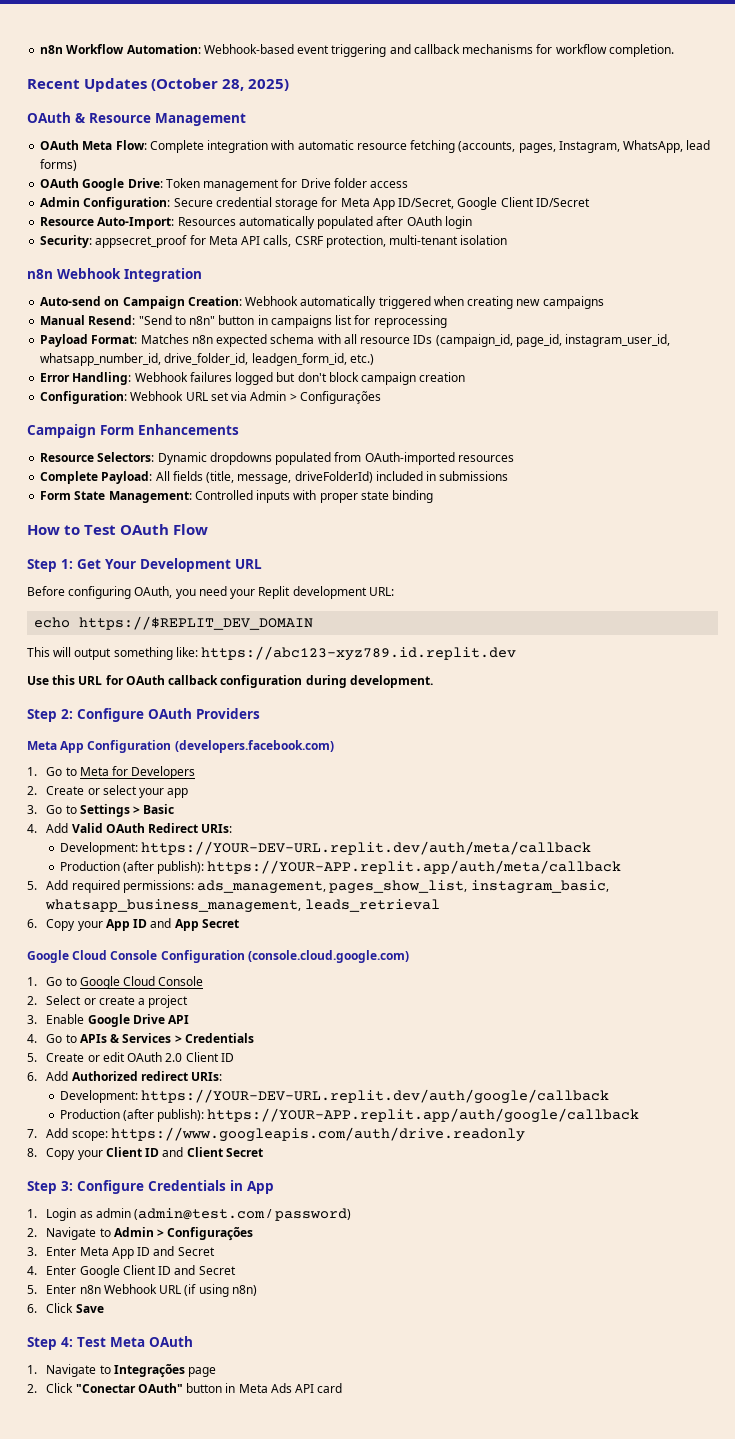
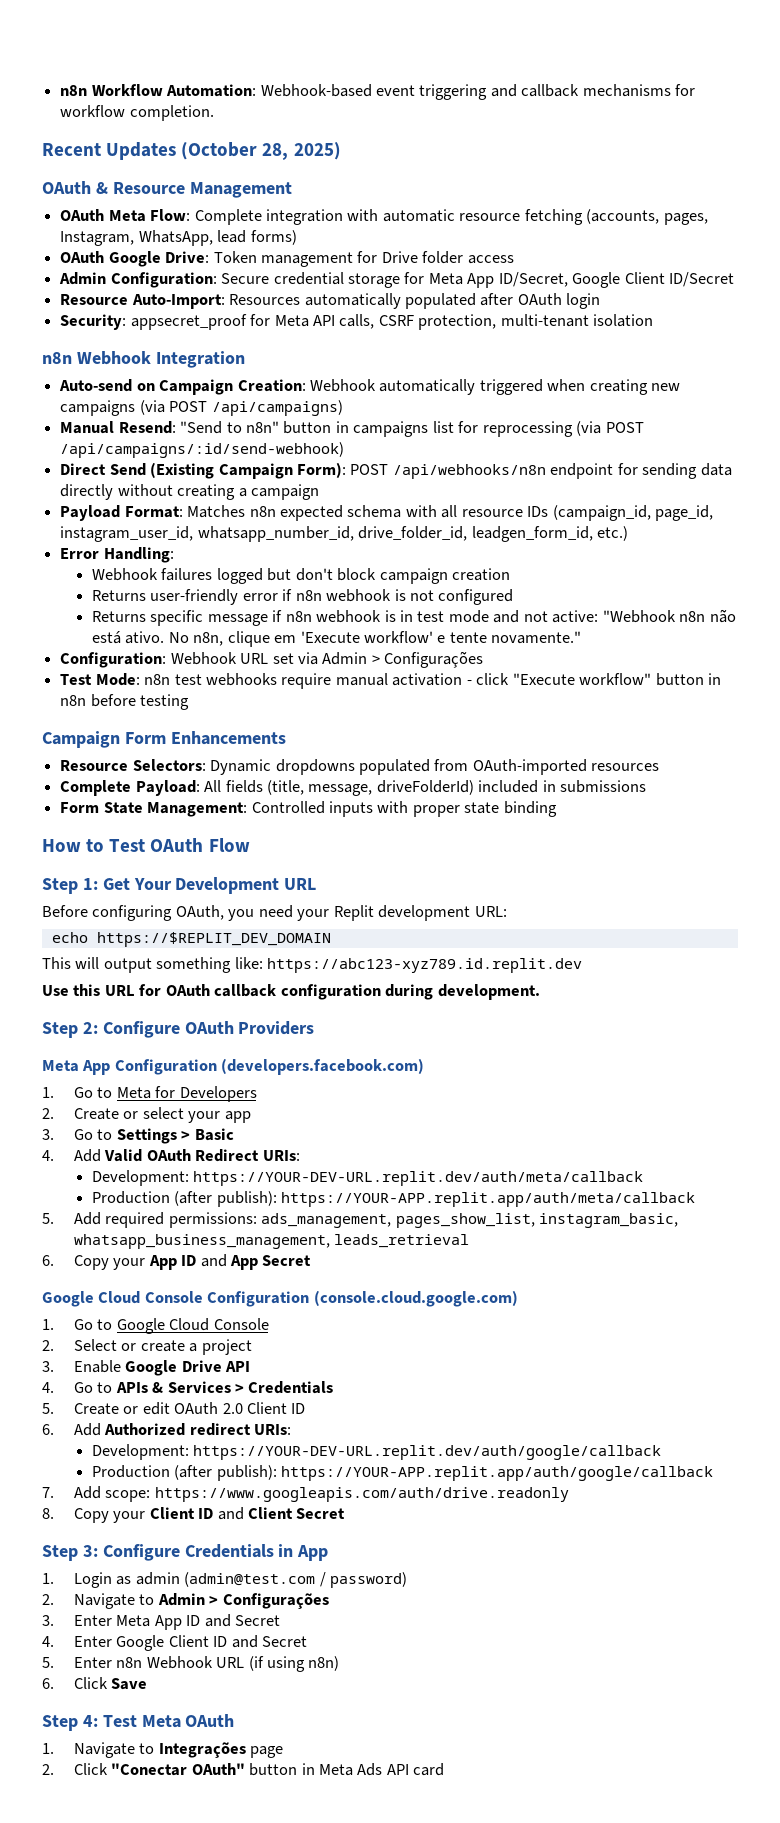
(604, 302) none -> [139,400,343,416] (via POST /api/campaigns)
(447, 321) none -> [576,421,644,436] [60,442,345,458] [60,462,732,479] [60,484,319,500] (via POST /api/campaigns/:id/send-webhook) // Direct Send (Existing Campaign Form): POST /api/webhooks/n8n endpoint for sending data directly without creating a campaign
(132, 378) none -> (174, 555) //
(466, 377) none -> [91,589,514,605] [91,609,736,626] [91,631,582,647] // Returns user-friendly error if n8n webhook is not configured // Returns specific message if n8n webhook is in test mode and not active: "Webhook n8n não está ativo. No n8n, clique em 'Execute workflow' e tente novamente."
(381, 397) none -> [60,673,722,689] [60,694,190,710] // Test Mode: n8n test webhooks require manual activation - click "Execute workflow" button in n8n before testing

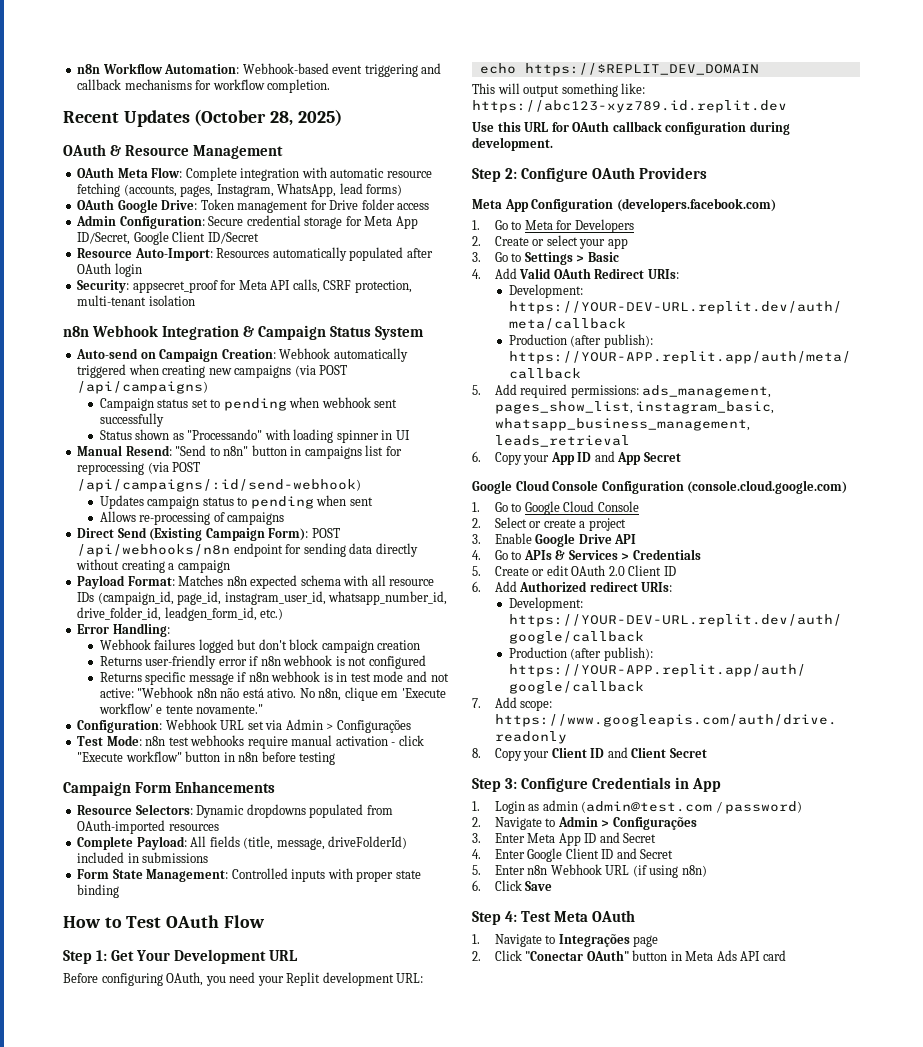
(245, 359) none -> [243,325,425,340] & Campaign Status System
(343, 408) none -> [99,397,398,411] [99,413,164,427] [99,429,410,443] // Campaign status set to pending when webhook sent successfully // Status shown as "Processando" with loading spinner in UI
(345, 450) none -> [99,495,373,509] [99,511,285,525] // Updates campaign status to pending when sent // Allows re-processing of campaigns

